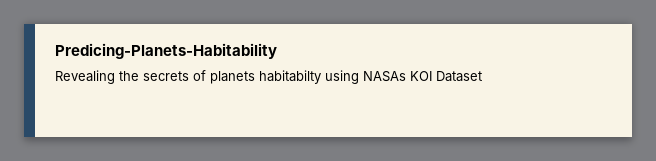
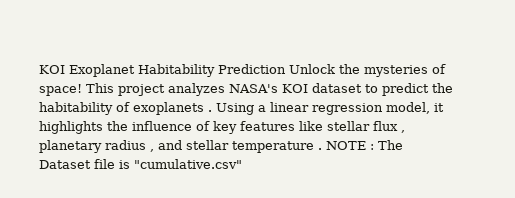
[55,43,277,59] [55,70,482,84] Predicing-Planets-Habitability // Revealing the secrets of planets habitabilty using NASAs KOI Dataset -> [39,64,446,77] [39,83,453,96] [39,102,444,115] [39,121,405,134] [39,140,403,153] [39,159,242,169] KOI Exoplanet Habitability Prediction Unlock the mysteries of space! This project analyzes NASA's KOI dataset to predict the habitability of exoplanets . Using a linear regression model, it highlights the influence of key features like stellar flux , planetary radius , and stellar temperature . NOTE : The Dataset file is "cumulative.csv"

